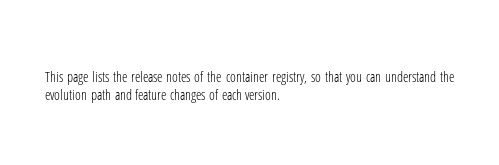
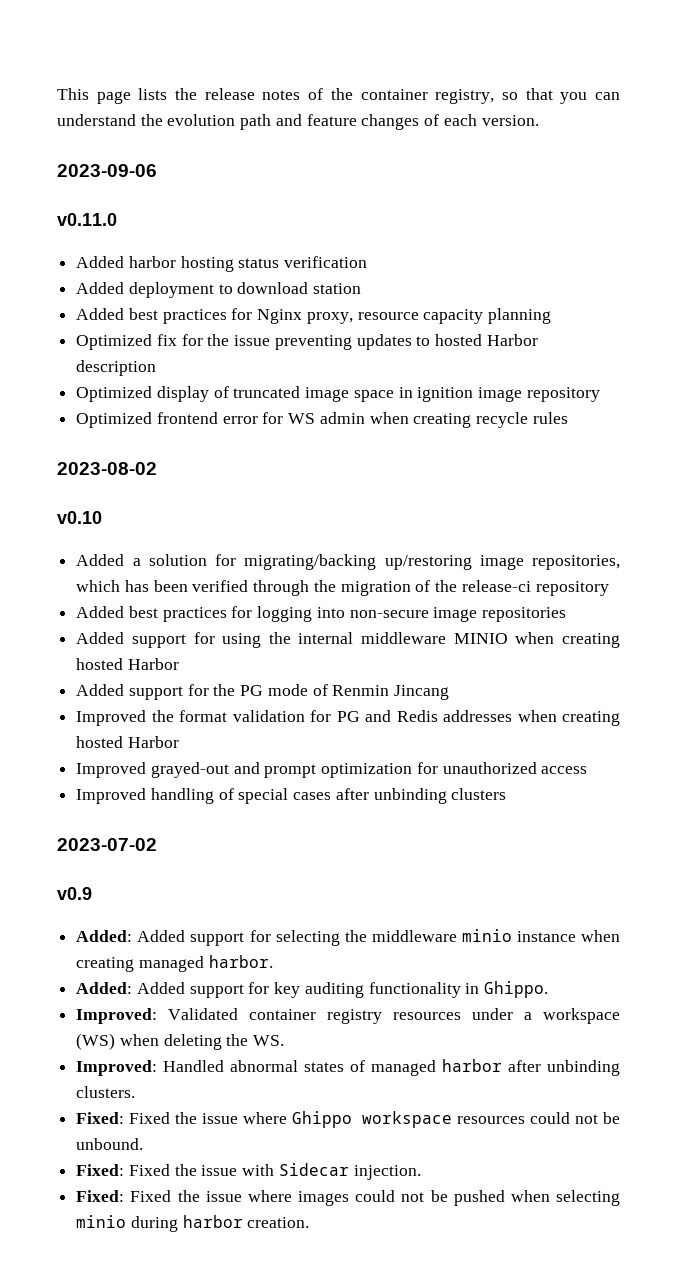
(281, 95) none -> [57,164,157,177] [57,213,117,226] [76,256,368,272] [76,282,362,298] [76,308,552,324] [76,334,538,350] [76,360,157,376] [76,386,600,402] [76,412,568,428] [57,462,157,475] [57,511,102,524] [76,554,620,570] [76,580,609,596] [76,606,567,622] [76,632,621,648] [76,658,179,670] [76,684,450,700] [76,710,621,726] [76,736,179,748] [76,762,588,778] [76,788,507,804] [57,838,157,851] [57,887,92,900] [76,929,620,946] [76,955,273,972] [76,981,549,998] [76,1008,620,1024] [76,1033,285,1050] [76,1059,620,1076] [76,1086,136,1098] [76,1111,620,1128] [76,1138,144,1150] [76,1163,421,1180] [76,1190,621,1206] [76,1215,310,1232] // 2023-09-06 // v0.11.0 // Added harbor hosting status verification // Added deployment to download station // Added best practices for Nginx proxy, resource capacity planning // Optimized fix for the issue preventing updates to hosted Harbor description // Optimized display of truncated image space in ignition image repository // Optimized frontend error for WS admin when creating recycle rules // 2023-08-02 // v0.10 // Added a solution for migrating/backing up/restoring image repositories, which has been verified through the migration of the release-ci repository // Added best practices for logging into non-secure image repositories // Added support for using the internal middleware MINIO when creating hosted Harbor // Added support for the PG mode of Renmin Jincang // Improved the format validation for PG and Redis addresses when creating hosted Harbor // Improved grayed-out and prompt optimization for unauthorized access // Improved handling of special cases after unbinding clusters // 2023-07-02 // v0.9 // Added: Added support for selecting the middleware minio instance when creating managed harbor. // Added: Added support for key auditing functionality in Ghippo. // Improved: Validated container registry resources under a workspace (WS) when deleting the WS. // Improved: Handled abnormal states of managed harbor after unbinding clusters. // Fixed: Fixed the issue where Ghippo workspace resources could not be unbound. // Fixed: Fixed the issue with Sidecar injection. // Fixed: Fixed the issue where images could not be pushed when selecting minio during harbor creation.

